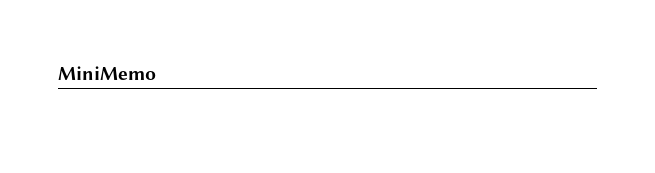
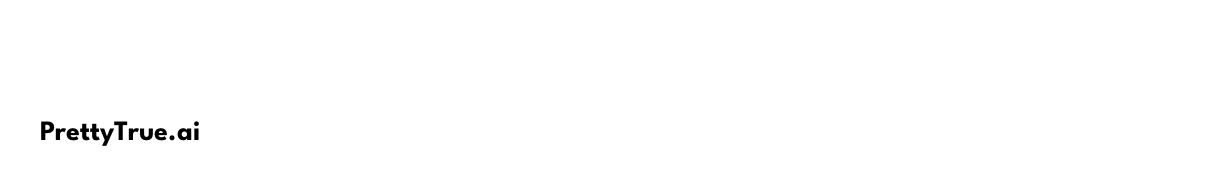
[58,66,156,80] MiniMemo -> [40,121,200,146] PrettyTrue.ai

